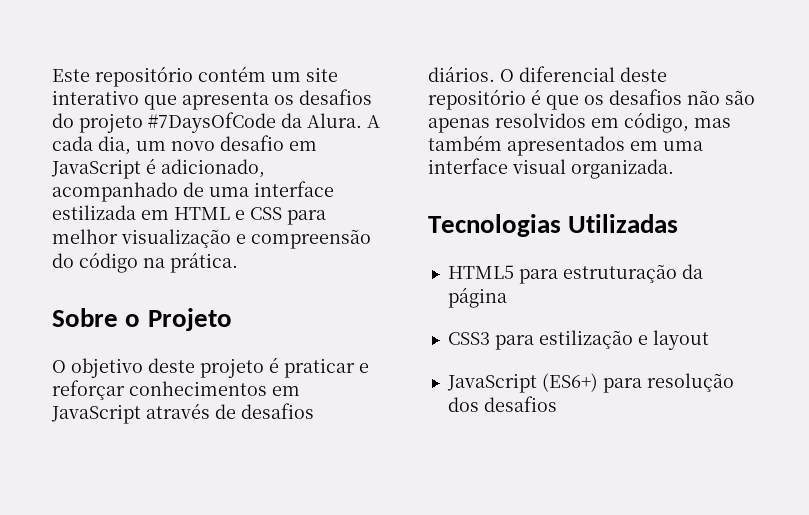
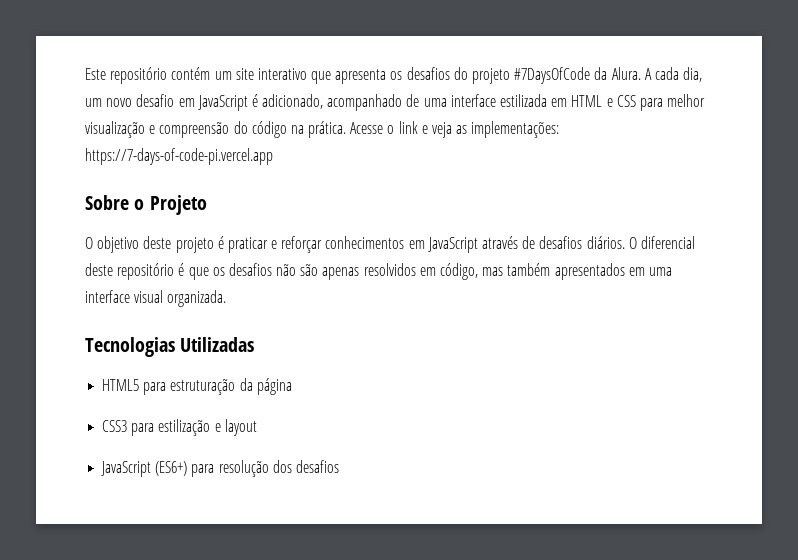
(238, 262) none -> [350,121,560,138] [85,148,273,165] Acesse o link e veja as implementações: https://7-days-of-code-pi.vercel.app

